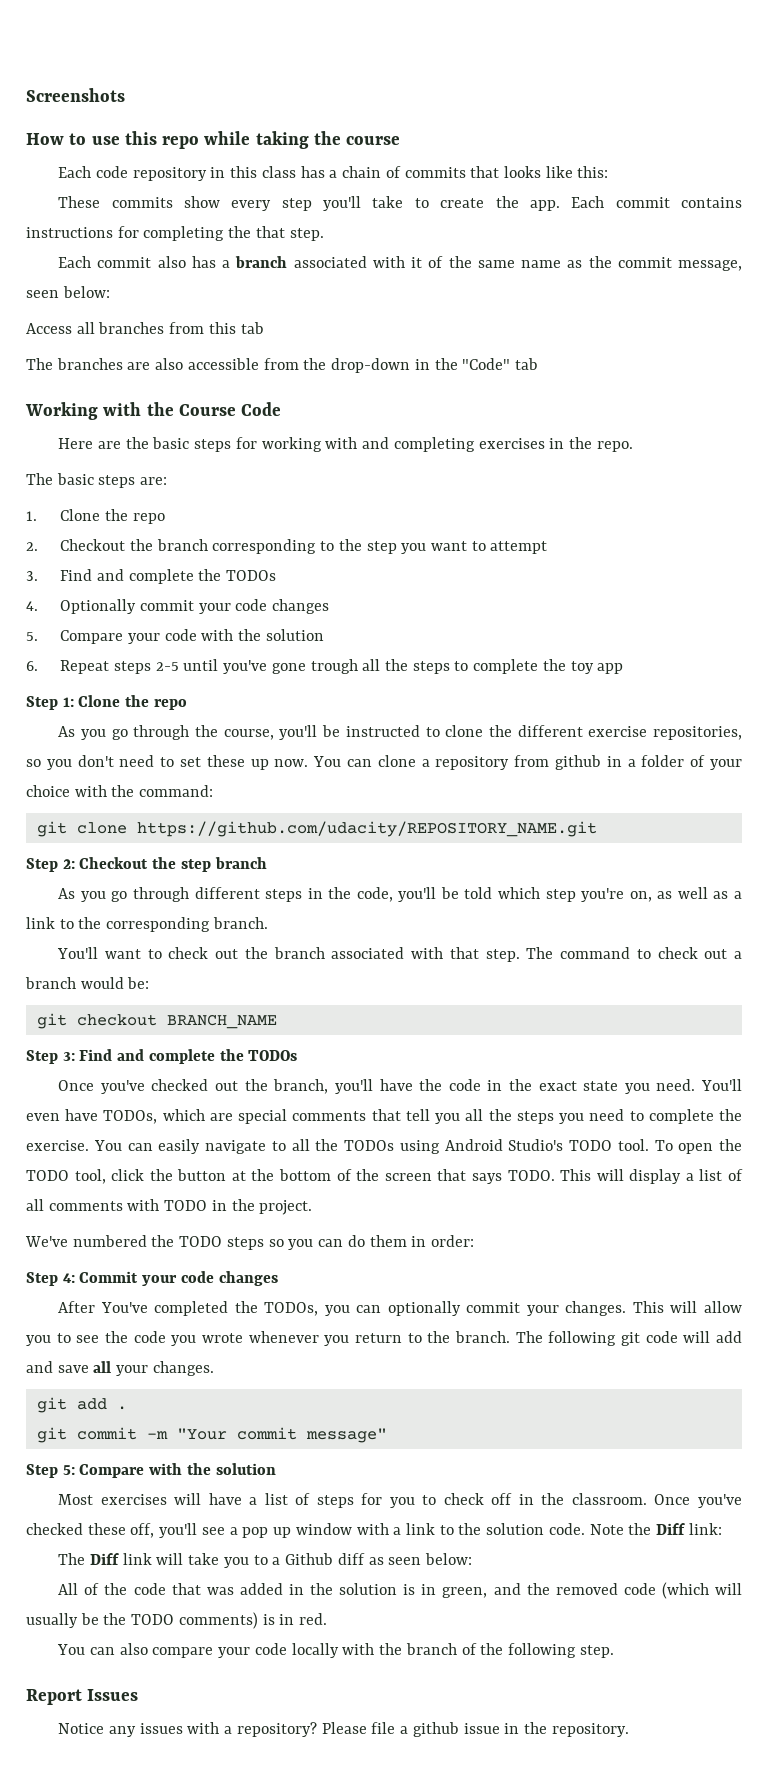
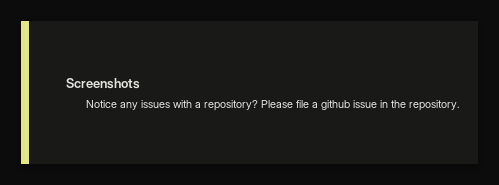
[26,131,401,149] [58,166,609,181] [58,196,743,211] [26,226,324,241] [58,256,742,271] [26,286,110,298] [26,322,264,334] [26,358,538,373] [25,402,282,420] [58,437,633,452] [26,473,168,488] [26,509,165,524] [26,539,548,554] [26,569,277,584] [26,599,330,614] [26,629,324,644] [26,659,624,674] [26,695,187,710] [58,725,743,740] [26,755,742,770] [26,785,214,797] [36,821,597,837] [26,857,267,872] [58,887,742,902] [26,917,268,932] [57,947,742,962] [25,977,150,989] [36,1013,277,1029] [26,1049,298,1064] [58,1079,742,1094] [26,1109,743,1124] [26,1139,742,1154] [26,1169,743,1184] [26,1199,313,1215] [25,1235,474,1250] [26,1271,278,1286] [58,1301,742,1316] [26,1331,742,1346] [26,1361,214,1376] [36,1397,127,1413] [36,1427,387,1443] [26,1463,276,1478] [58,1493,742,1508] [26,1523,722,1538] [58,1553,472,1568] [58,1582,742,1599] [26,1612,328,1629] [57,1643,614,1658] [26,1689,139,1705] // How to use this repo while taking the course // Each code repository in this class has a chain of commits that looks like this: // These commits show every step you'll take to create the app. Each commit contains instructions for completing the that step. // Each commit also has a branch associated with it of the same name as the commit message, seen below: // Access all branches from this tab // The branches are also accessible from the drop-down in the "Code" tab // Working with the Course Code // Here are the basic steps for working with and completing exercises in the repo. // The basic steps are: // 1. Clone the repo // 2. Checkout the branch corresponding to the step you want to attempt // 3. Find and complete the TODOs // 4. Optionally commit your code changes // 5. Compare your code with the solution // 6. Repeat steps 2-5 until you've gone trough all the steps to complete the toy app // Step 1: Clone the repo // As you go through the course, you'll be instructed to clone the different exercise repositories, so you don't need to set these up now. You can clone a repository from github in a folder of your choice with the command: // git clone https://github.com/udacity/REPOSITORY_NAME.git // Step 2: Checkout the step branch // As you go through different steps in the code, you'll be told which step you're on, as well as a link to the corresponding branch. // You'll want to check out the branch associated with that step. The command to check out a branch would be: // git checkout BRANCH_NAME // Step 3: Find and complete the TODOs // Once you've checked out the branch, you'll have the code in the exact state you need. You'll even have TODOs, which are special comments that tell you all the steps you need to complete the exercise. You can easily navigate to all the TODOs using Android Studio's TODO tool. To open the TODO tool, click the button at the bottom of the screen that says TODO. This will display a list of all comments with TODO in the project. // We've numbered the TODO steps so you can do them in order: // Step 4: Commit your code changes // After You've completed the TODOs, you can optionally commit your changes. This will allow you to see the code you wrote whenever you return to the branch. The following git code will add and save all your changes. // git add . // git commit -m "Your commit message" // Step 5: Compare with the solution // Most exercises will have a list of steps for you to check off in the classroom. Once you've checked these off, you'll see a pop up window with a link to the solution code. Note the Diff link: // The Diff link will take you to a Github diff as seen below: // All of the code that was added in the solution is in green, and the removed code (which will usually be the TODO comments) is in red. // You can also compare your code locally with the branch of the following step. // Report Issues -> (140, 83) none

